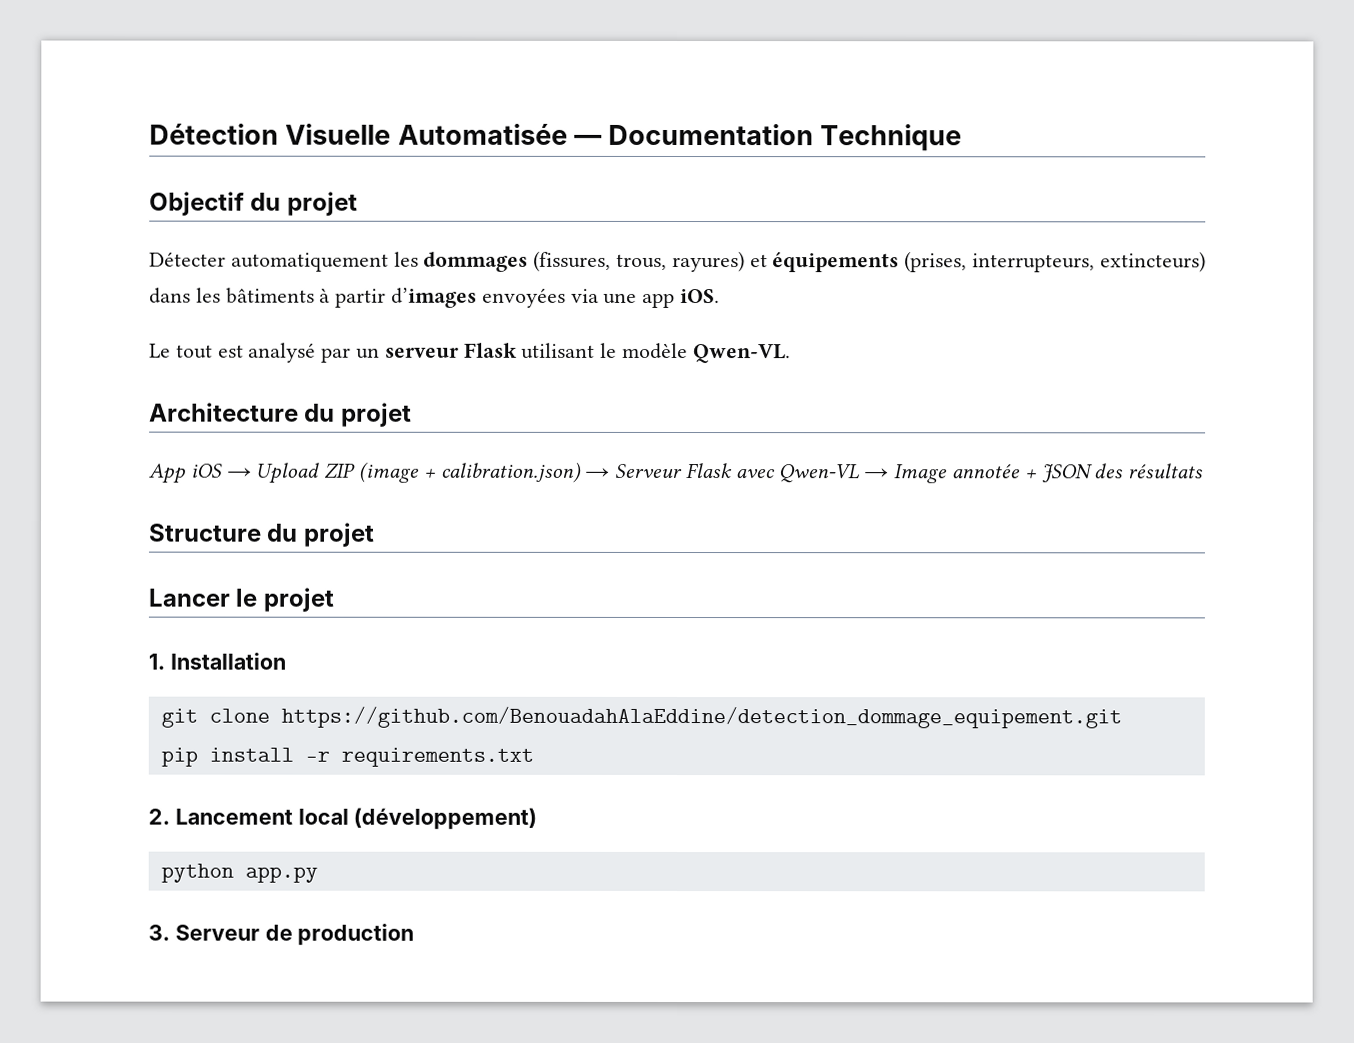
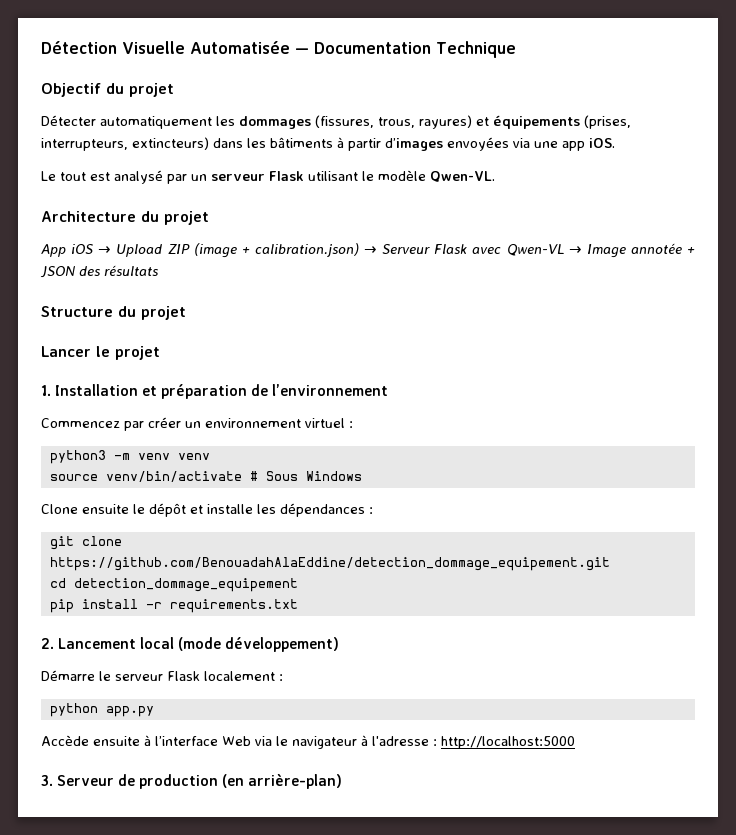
(286, 661) none -> [142,384,389,399] [41,417,353,431] [49,450,210,464] [49,471,362,482] [41,503,373,517] et préparation de l’environnement // Commencez par créer un environnement virtuel : // python3 -m venv venv // source venv/bin/activate # Sous Windows // Clone ensuite le dépôt et installe les dépendances :
(1122, 717) none -> [49,578,298,592] // cd detection_dommage_equipement
[353,807,538,830] [160,863,318,883] (développement) // python app.py -> [178,637,340,652] [41,670,283,681] [49,703,154,717] [41,735,575,749] (mode développement) // Démarre le serveur Flask localement : // python app.py // Accède ensuite à l’interface Web via le navigateur à l'adresse : http://localhost:5000
(415, 934) none -> [222,773,343,789] (en arrière-plan)

